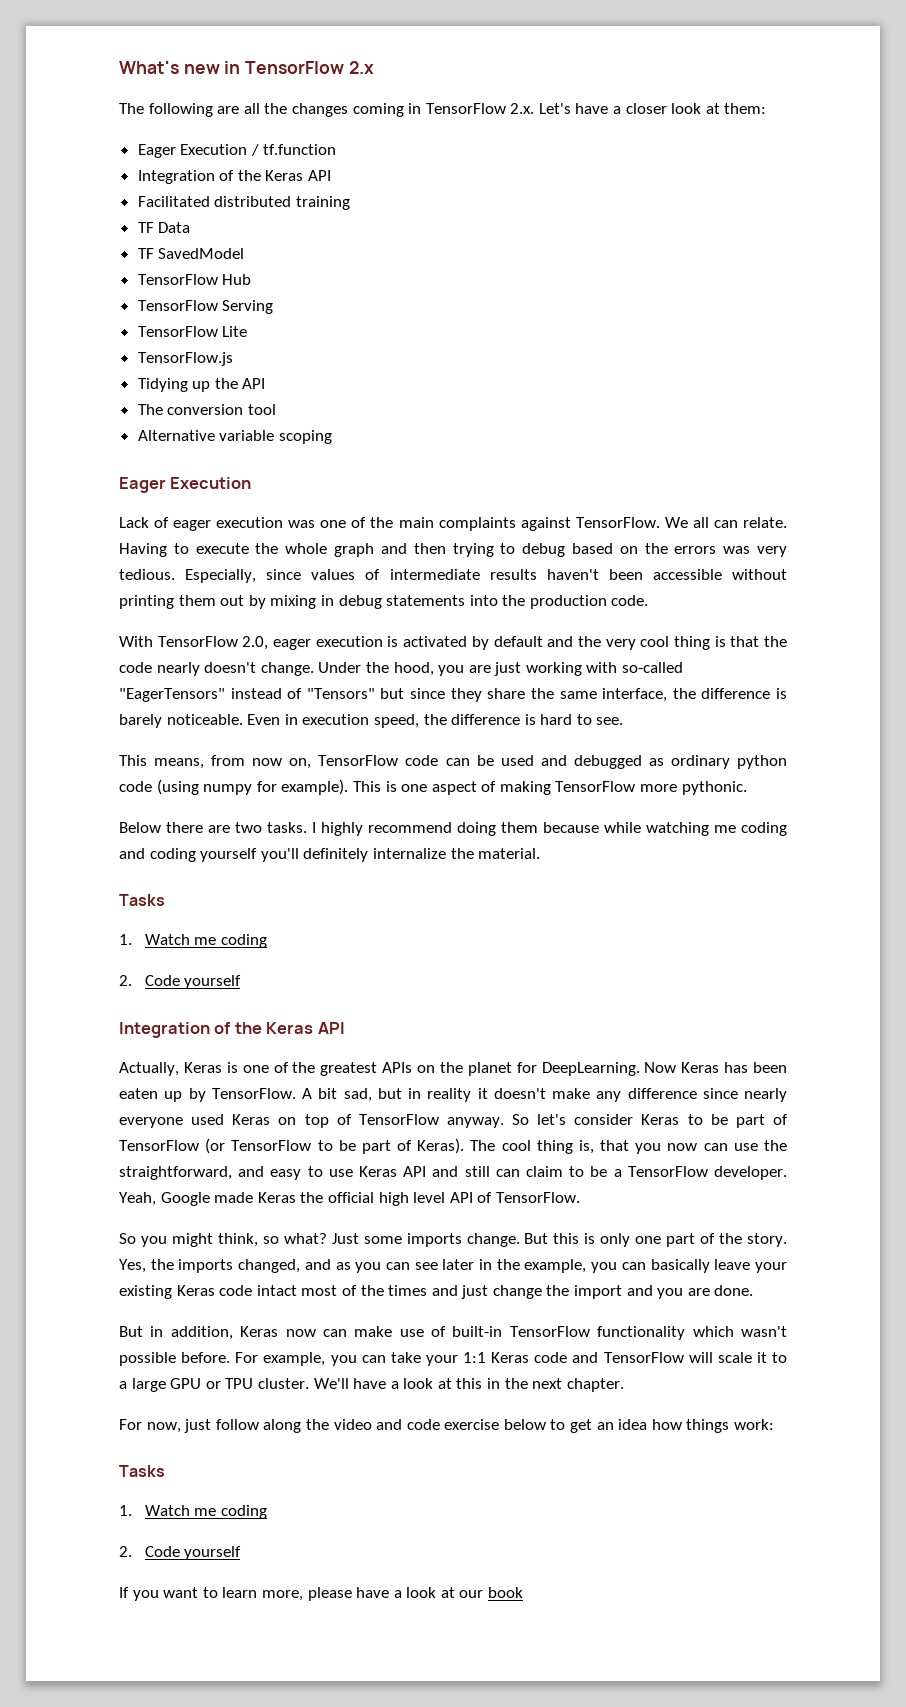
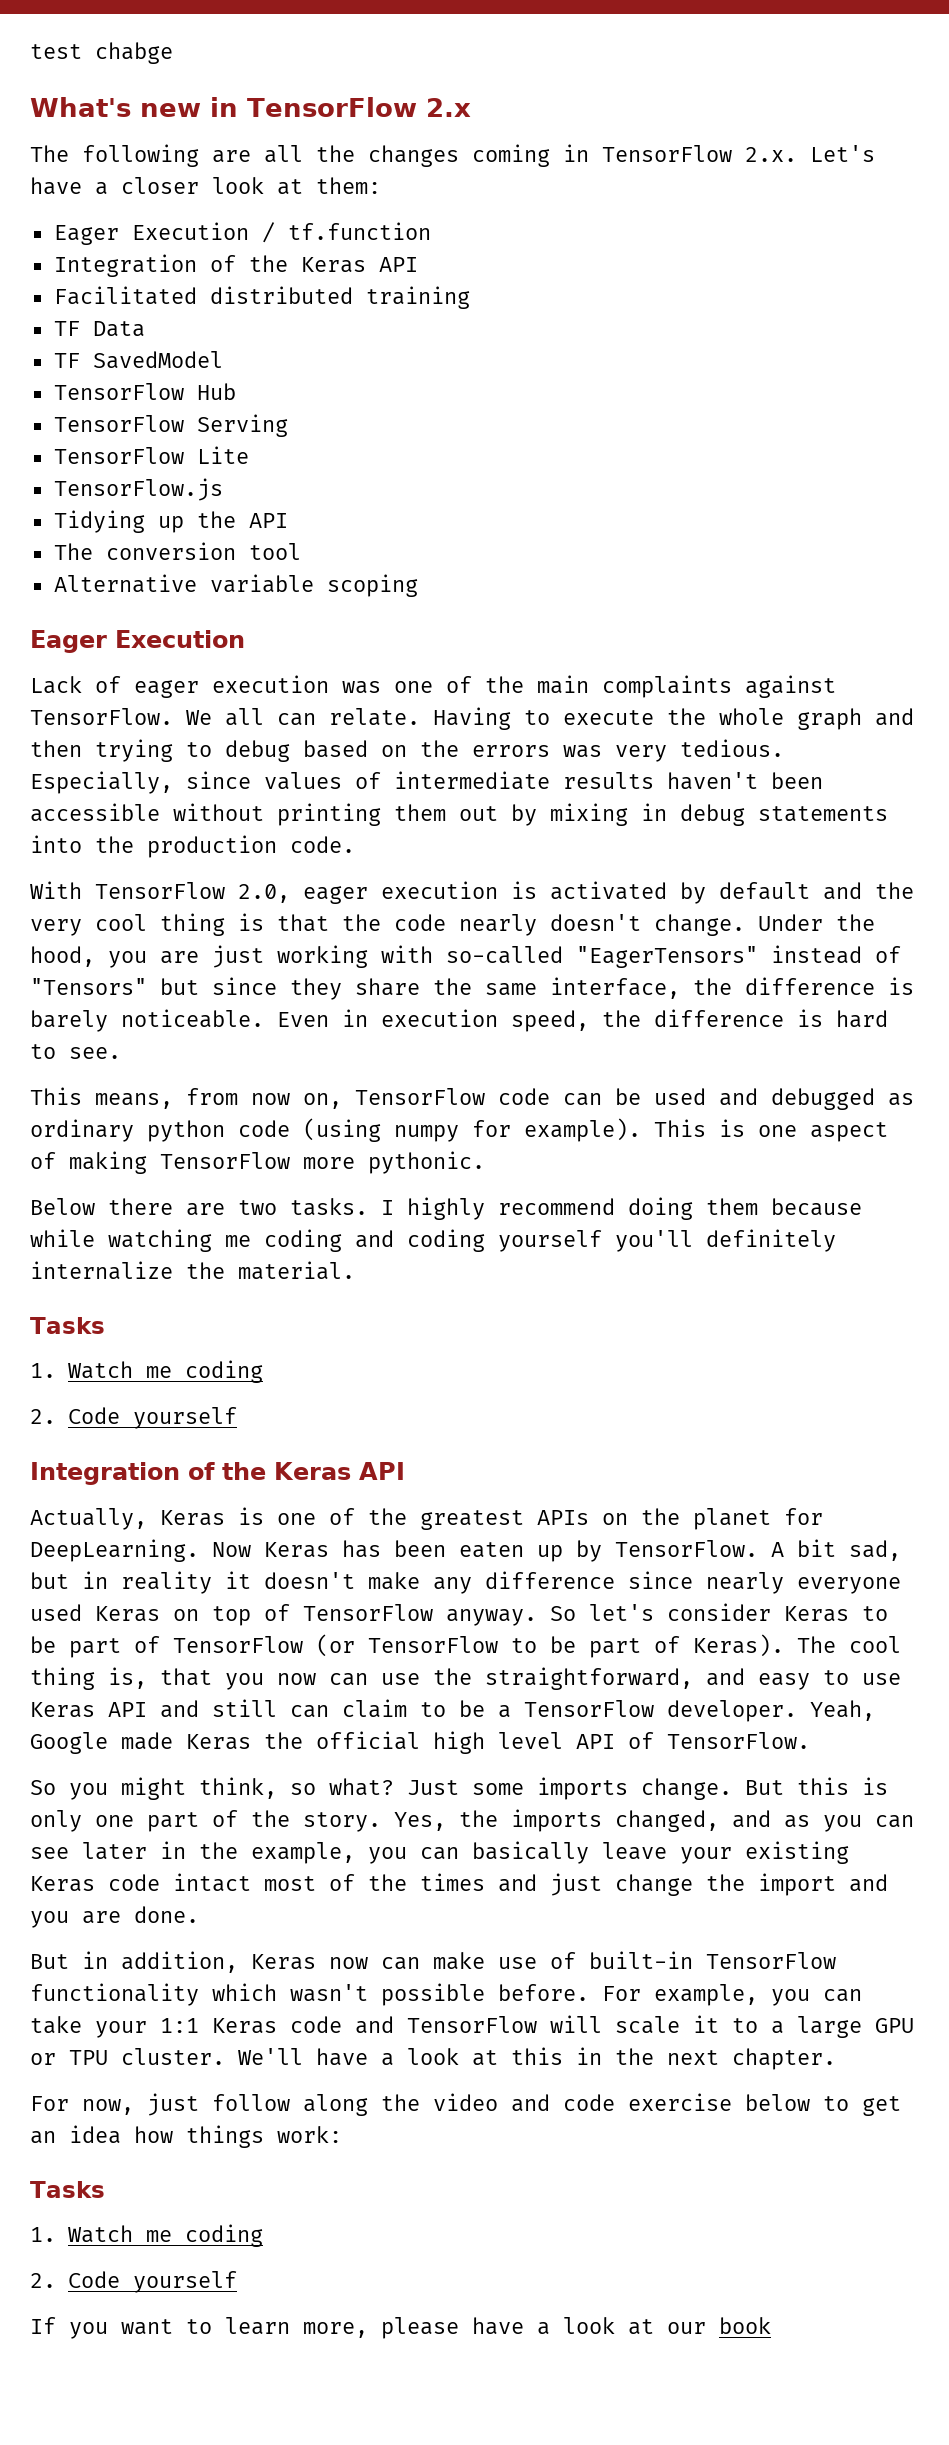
(119, 67) none -> [30,42,173,64] test chabge //

